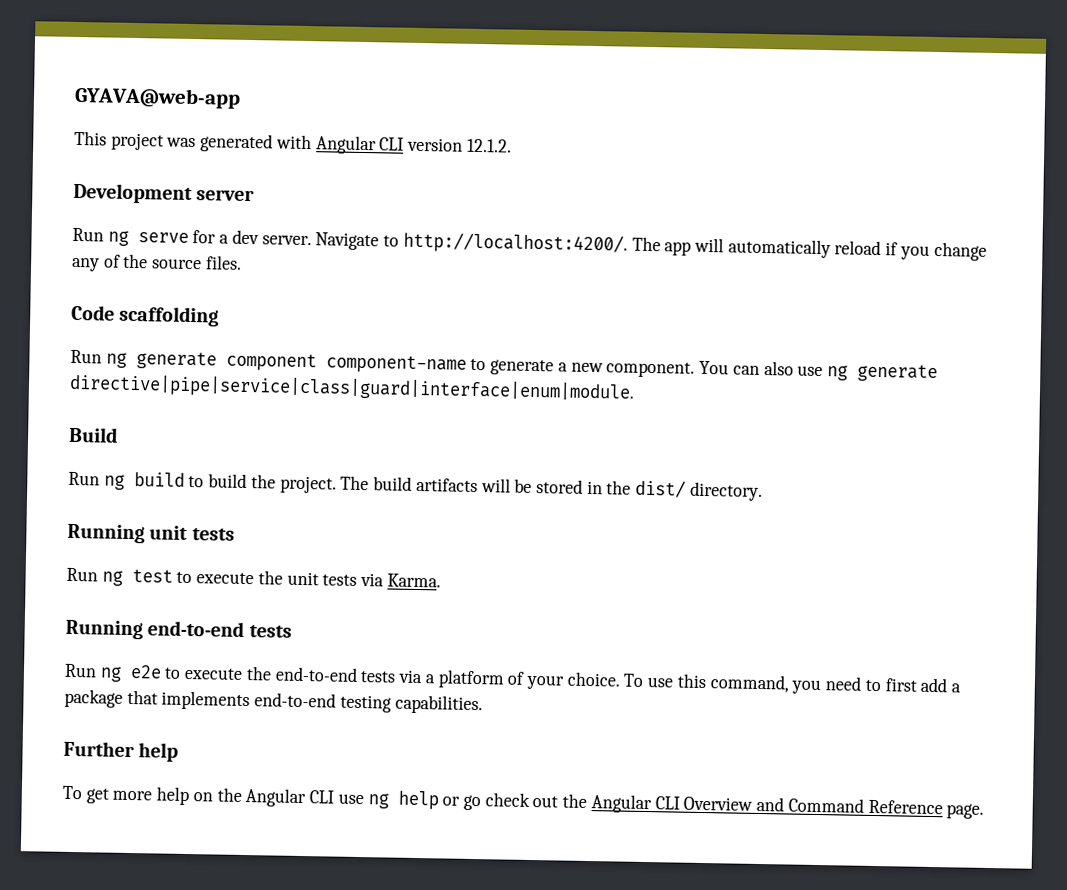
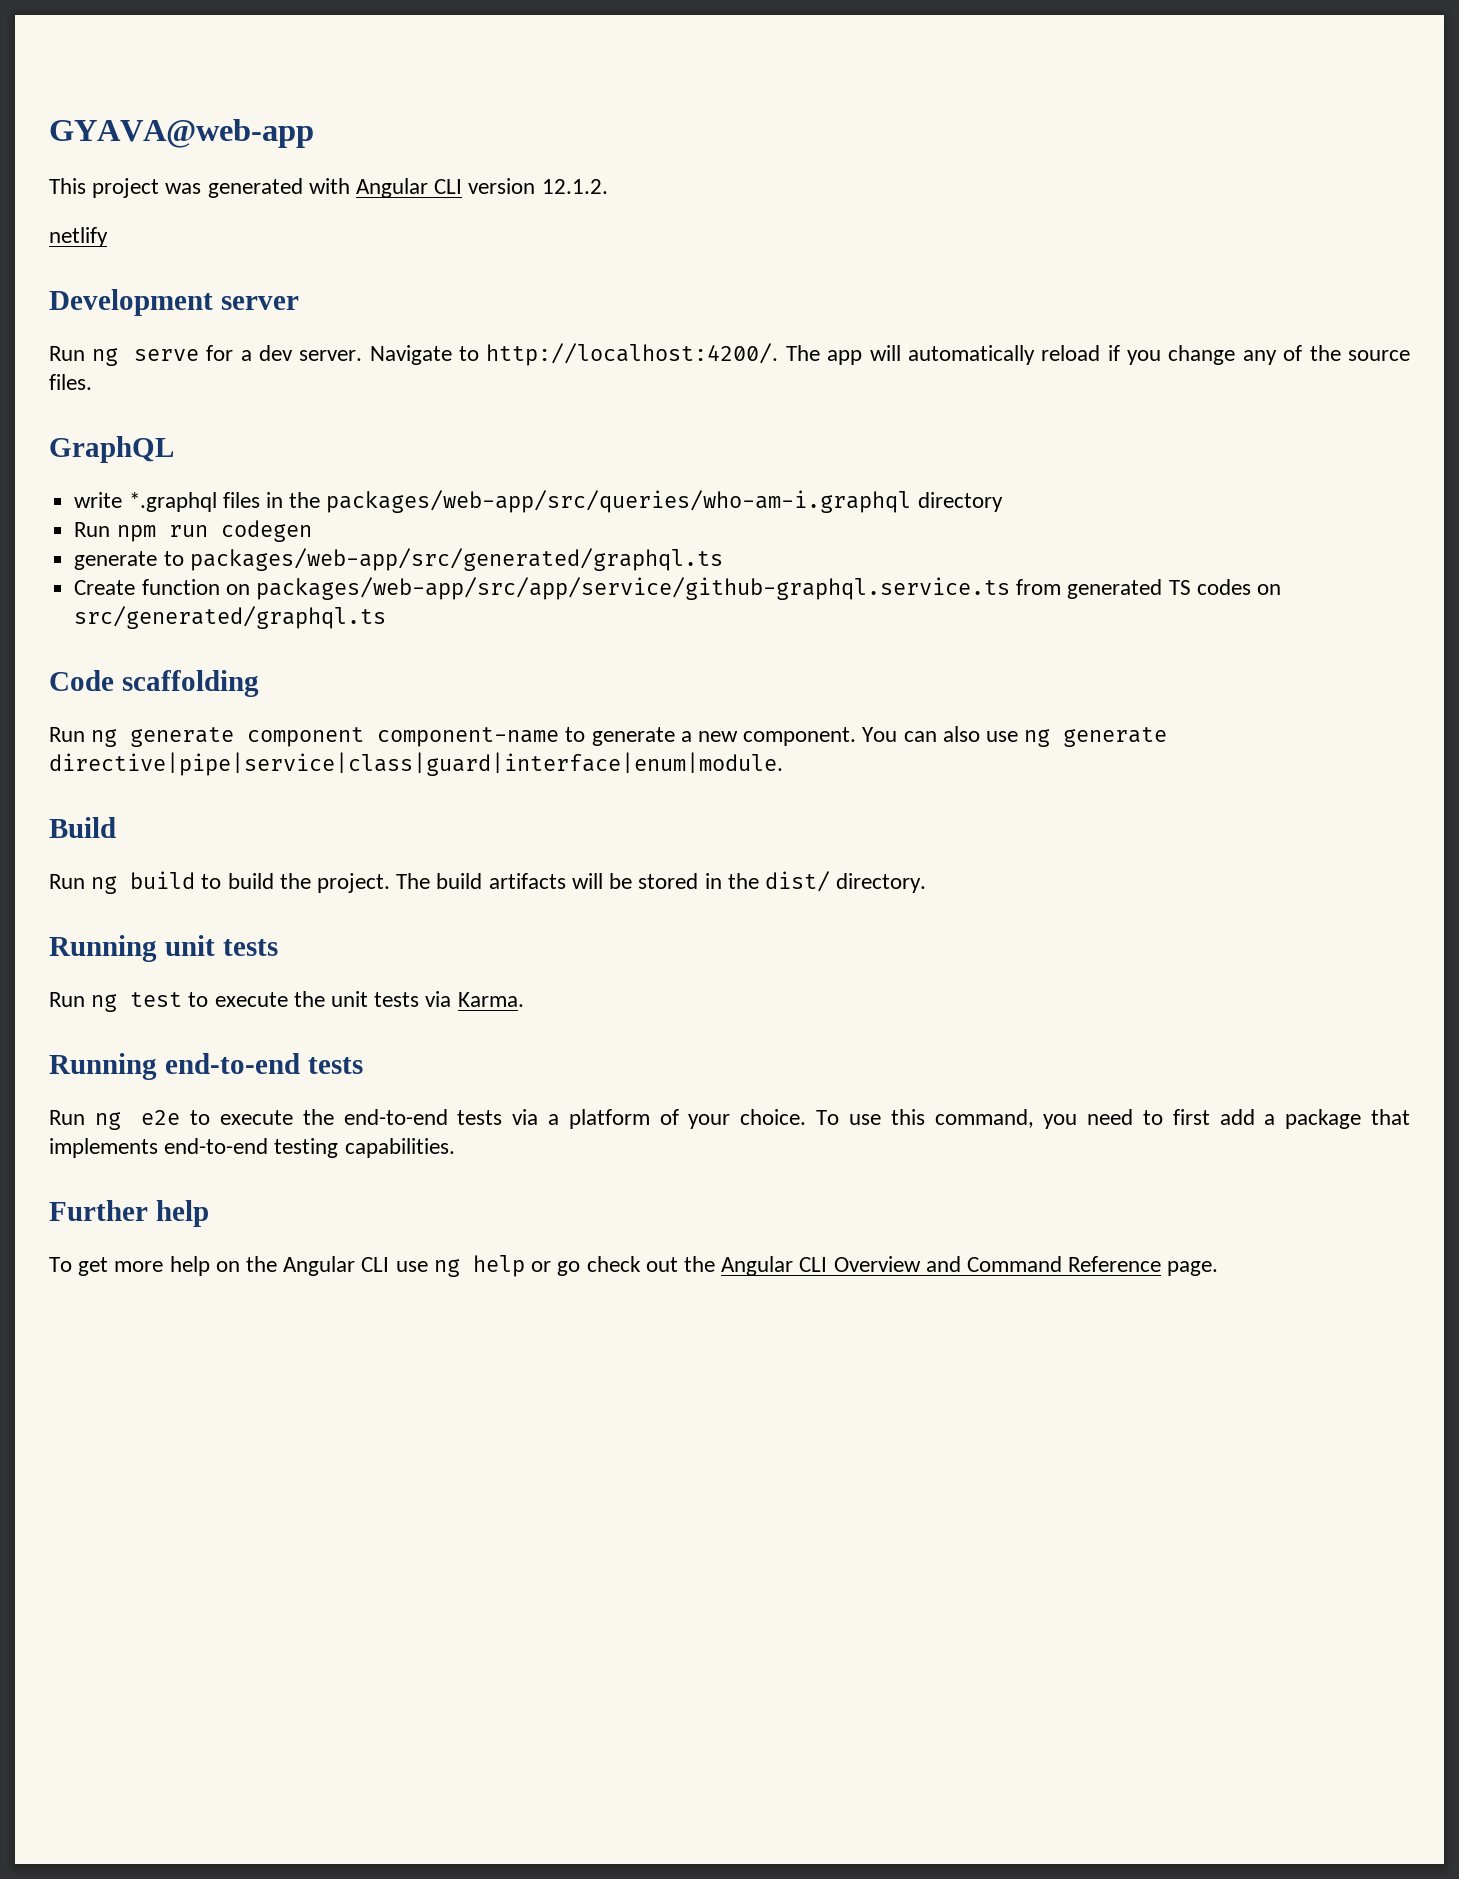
(512, 145) none -> [49,227,108,247] // netlify
(242, 262) none -> [49,436,174,463] [74,490,1003,513] [74,520,312,542] [74,548,723,571] [74,577,1281,600] [74,606,387,629] // GraphQL // write *.graphql files in the packages/web-app/src/queries/who-am-i.graphql directory // Run npm run codegen // generate to packages/web-app/src/generated/graphql.ts // Create function on packages/web-app/src/app/service/github-graphql.service.ts from generated TS codes on src/generated/graphql.ts

